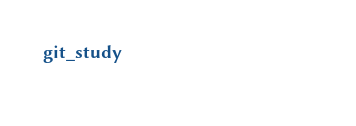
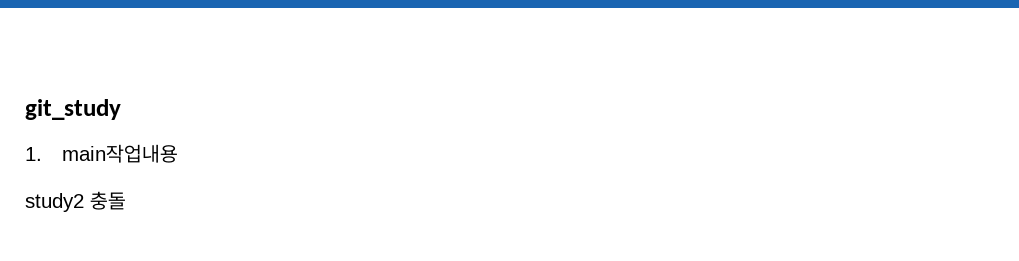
(122, 54) none -> [25,144,179,163] [25,191,126,212] // 1. main작업내용 // study2 충돌

